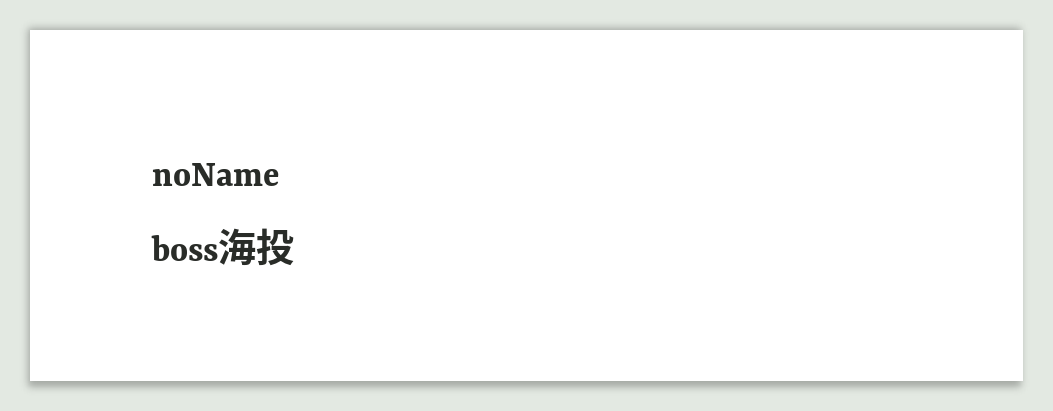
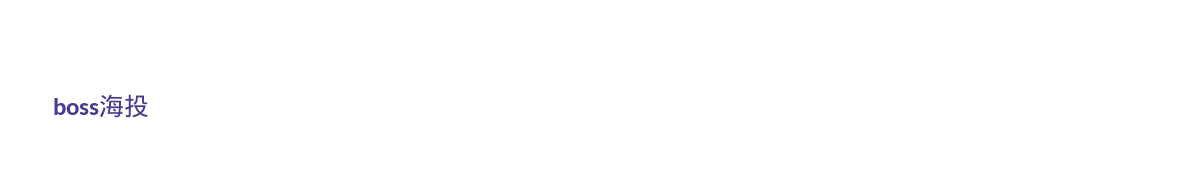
[152,163,279,186] noName // -> (53, 106) none

